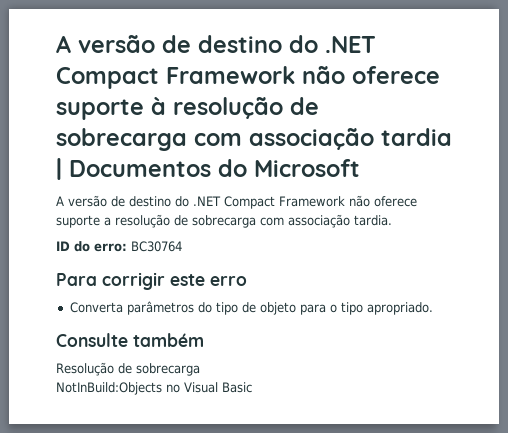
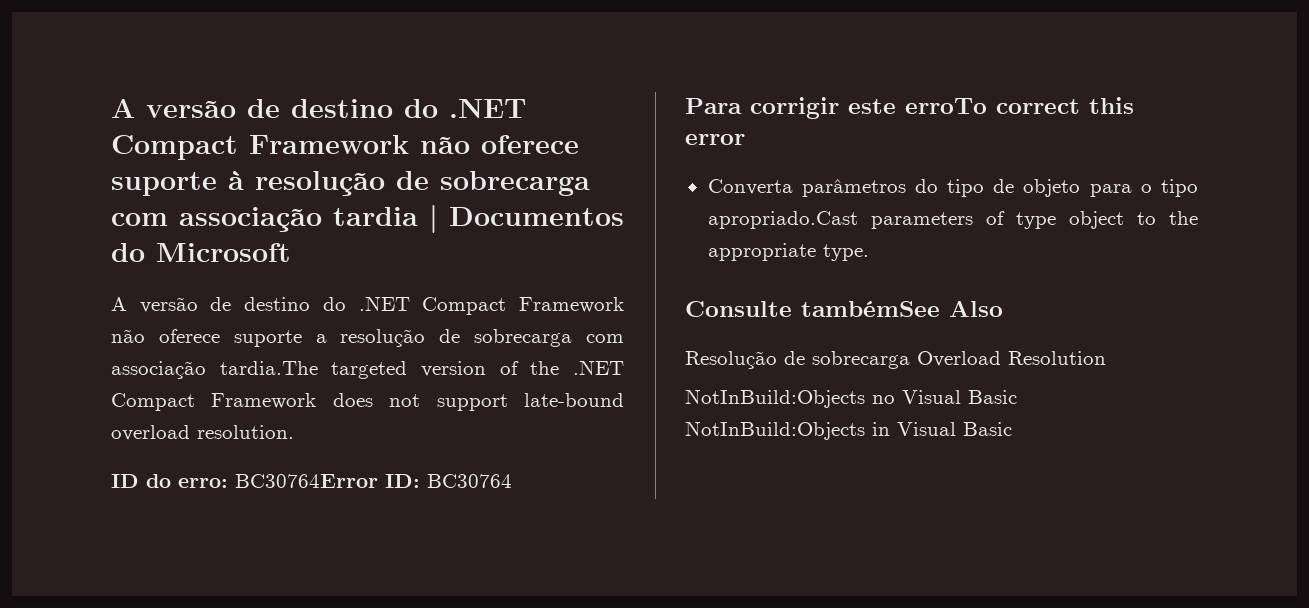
[354,215,392,226] tardia. -> [219,360,625,379] [111,393,624,411] [111,425,294,441] tardia.The targeted version of the .NET Compact Framework does not support late-bound overload resolution.
(127, 247) none -> [235,474,420,488] BC30764Error ID:
[210,276,247,286] erro -> [905,97,1134,114] [685,134,745,145] erroTo correct this error
[366,302,433,315] apropriado. -> [707,211,1198,229] [707,243,869,261] apropriado.Cast parameters of type object to the appropriate type.
[133,333,204,347] também -> [801,300,1003,317] tambémSee Also
(200, 369) none -> [917,351,1106,367] Overload Resolution
(252, 387) none -> [685,421,1012,440] NotInBuild:Objects in Visual Basic

